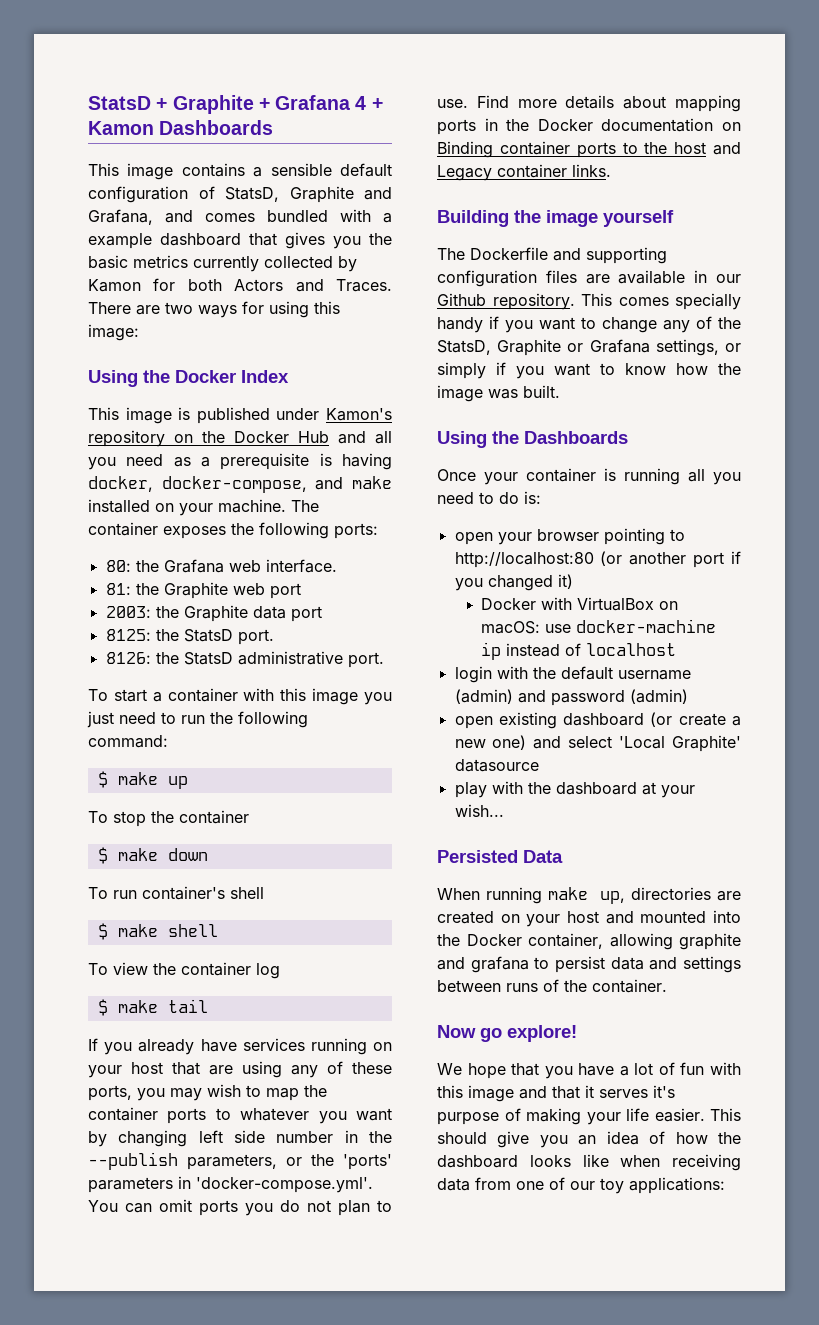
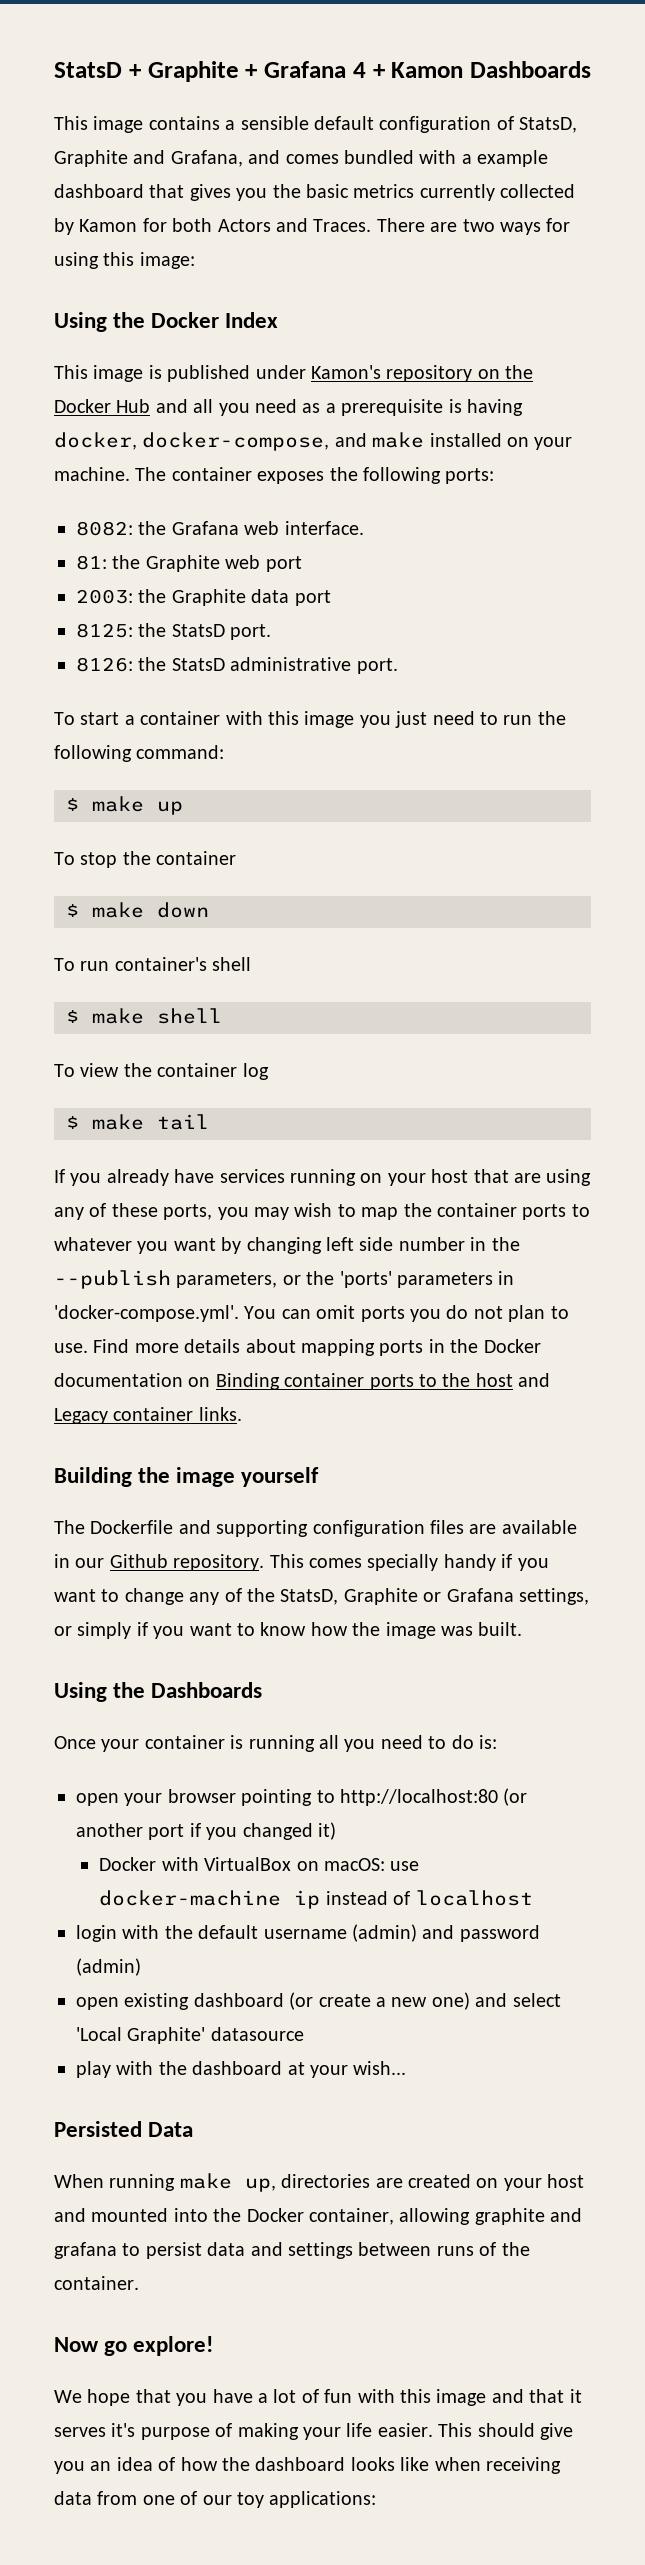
[105,560,131,572] 80: -> [76,521,133,536] 8082:

